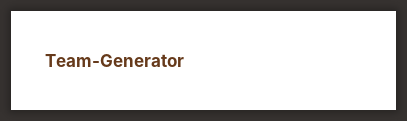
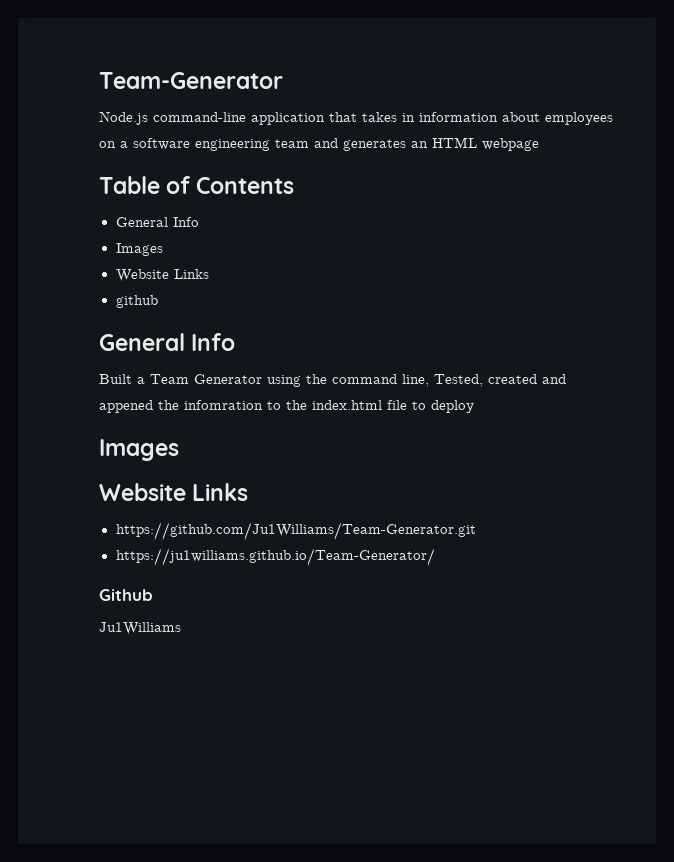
(184, 60) none -> [99,111,613,125] [99,137,539,151] [99,176,295,194] [115,217,199,227] [115,243,163,256] [115,269,209,282] [115,295,158,308] [99,333,236,351] [99,374,566,387] [99,400,474,413] [99,439,179,461] [99,483,249,501] [115,522,476,540] [115,548,435,566] [99,589,153,601] [99,622,181,635] // Node.js command-line application that takes in information about employees on a software engineering team and generates an HTML webpage // Table of Contents // General Info // Images // Website Links // github // General Info // Built a Team Generator using the command line, Tested, created and appened the infomration to the index.html file to deploy // Images // Website Links // https://github.com/Ju1Williams/Team-Generator.git // https://ju1williams.github.io/Team-Generator/ // Github // Ju1Williams

